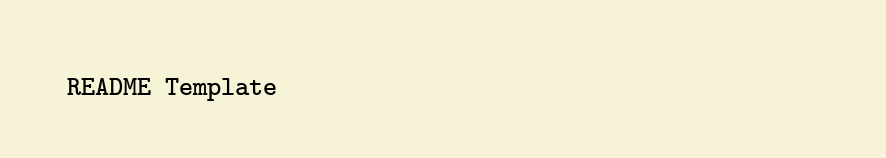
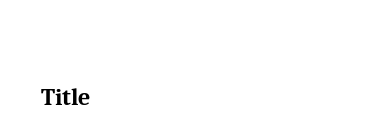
[67,78,277,101] README Template -> [41,88,90,105] Title

